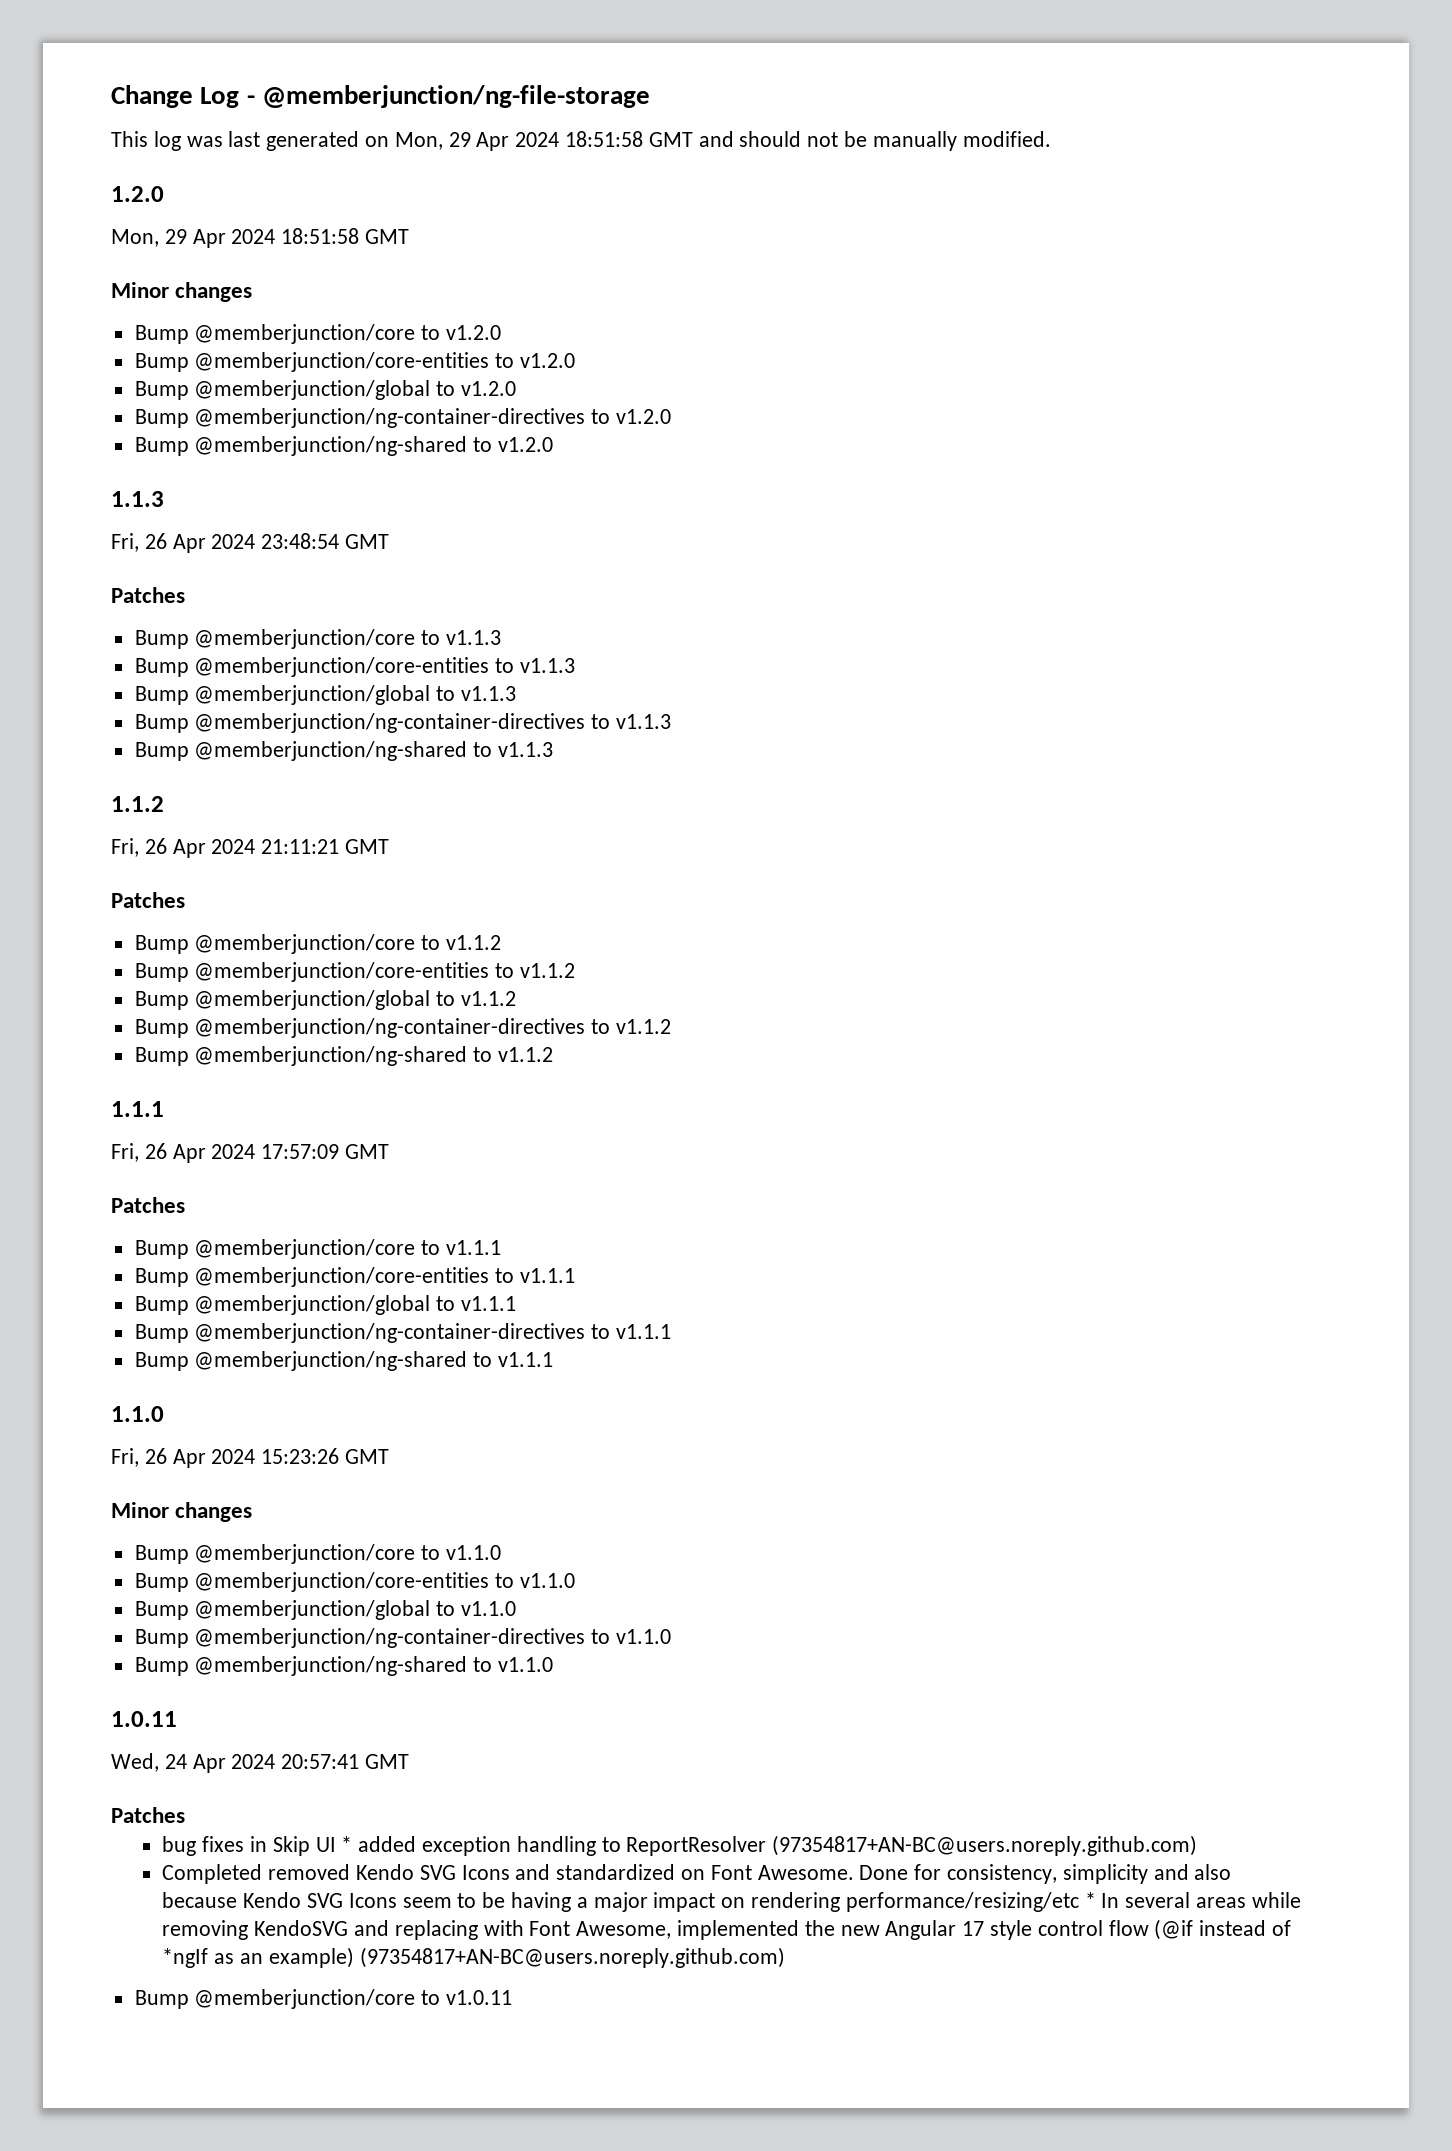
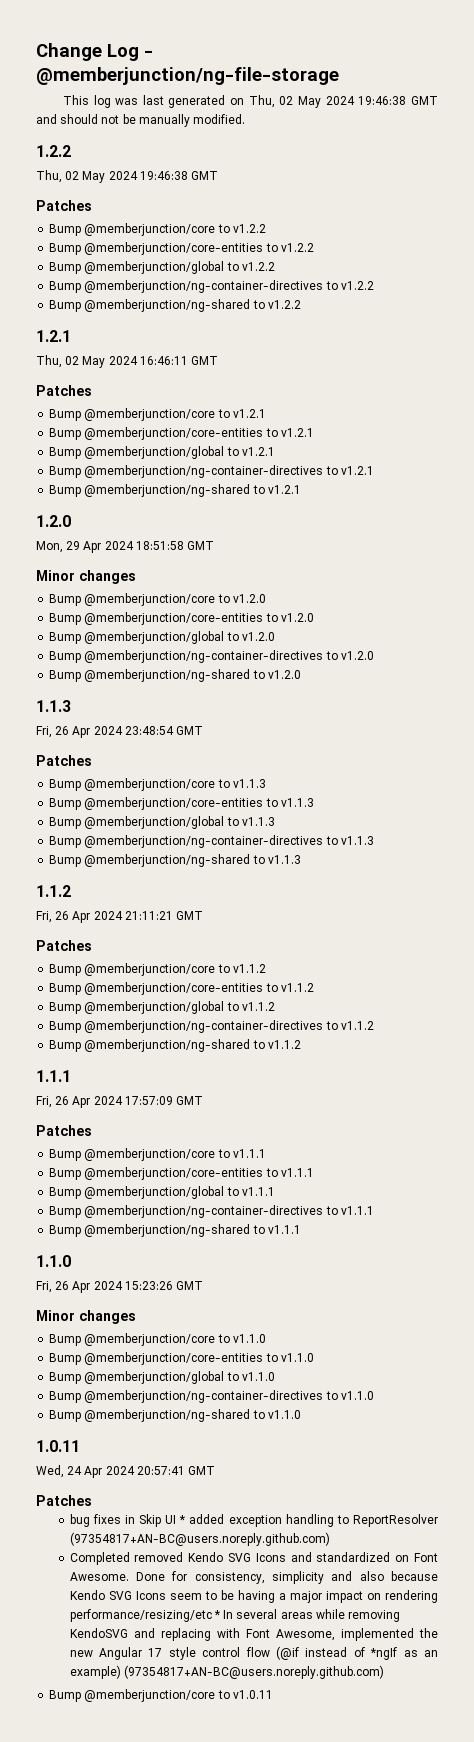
[394,131,644,151] Mon, 29 Apr 2024 18:51:58 -> [248,95,407,108] Thu, 02 May 2024 19:46:38
(1051, 139) none -> [36,145,71,157] [36,170,219,183] [36,200,92,211] [49,223,266,236] [49,242,314,255] [49,261,275,274] [49,280,374,293] [49,299,301,312] [36,330,71,342] [36,355,219,368] [36,385,92,396] [49,408,266,421] [49,427,314,440] [49,446,275,459] [49,465,374,478] [49,484,301,497] // 1.2.2 // Thu, 02 May 2024 19:46:38 GMT // Patches // Bump @memberjunction/core to v1.2.2 // Bump @memberjunction/core-entities to v1.2.2 // Bump @memberjunction/global to v1.2.2 // Bump @memberjunction/ng-container-directives to v1.2.2 // Bump @memberjunction/ng-shared to v1.2.2 // 1.2.1 // Thu, 02 May 2024 16:46:11 GMT // Patches // Bump @memberjunction/core to v1.2.1 // Bump @memberjunction/core-entities to v1.2.1 // Bump @memberjunction/global to v1.2.1 // Bump @memberjunction/ng-container-directives to v1.2.1 // Bump @memberjunction/ng-shared to v1.2.1

